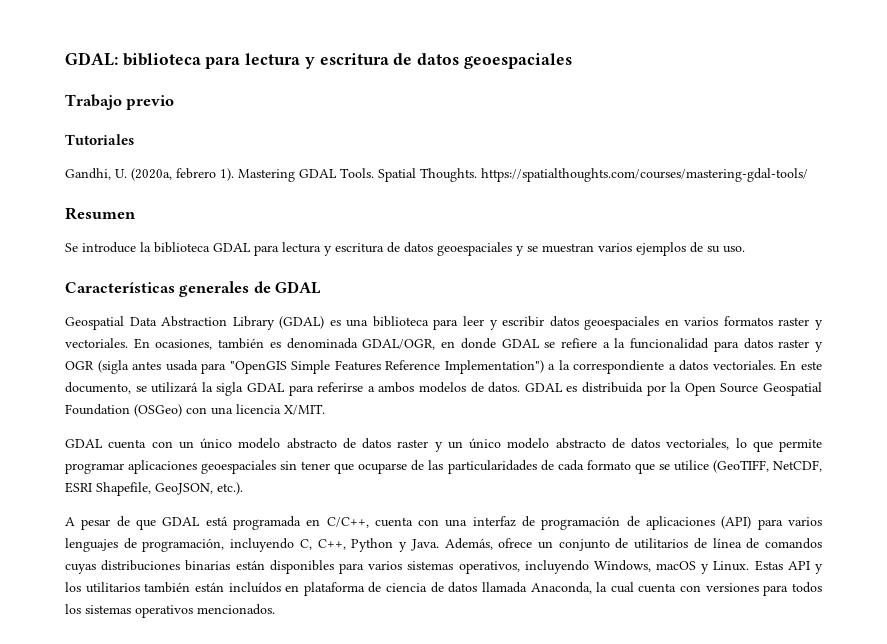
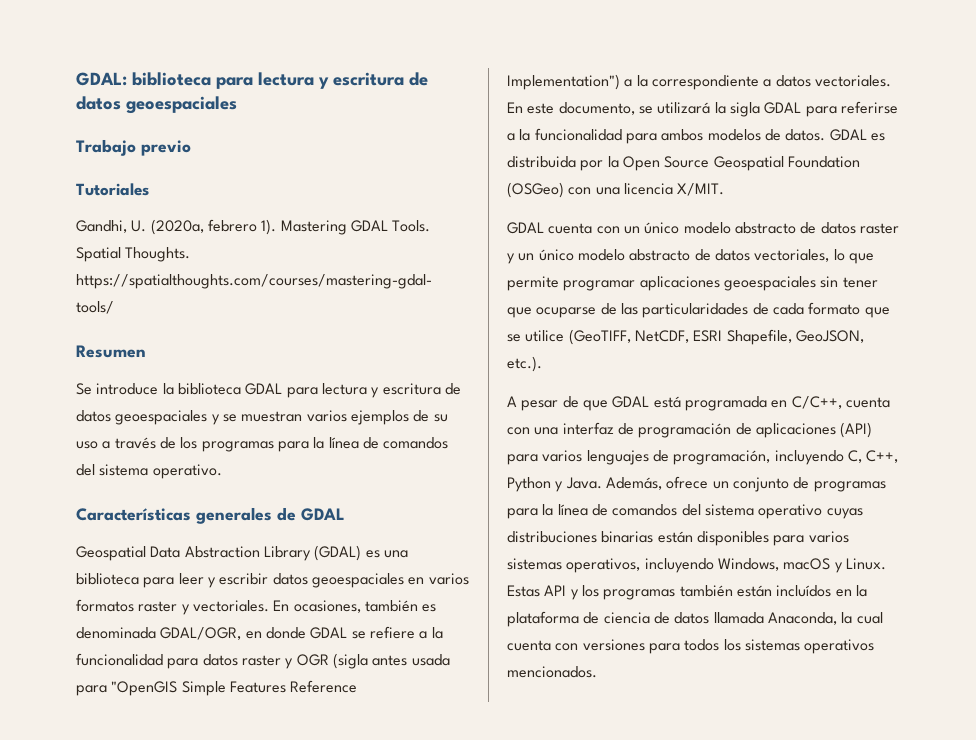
[723,246,745,253] uso. -> [76,437,449,452] [76,464,222,479] uso a través de los programas para la línea de comandos del sistema operativo.
(375, 389) none -> [519,128,657,144] la funcionalidad para
[634,538,822,549] utilitarios de línea de comandos -> [813,481,886,492] [507,504,823,519] programas para la línea de comandos del sistema operativo
[85,582,140,593] utilitarios -> [603,589,676,600] programas
(300, 588) none -> [855,585,867,597] la

